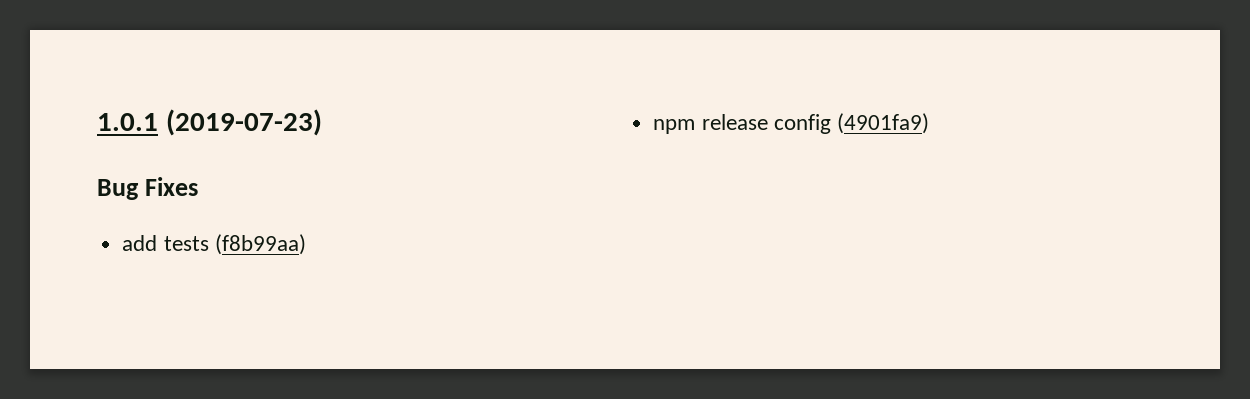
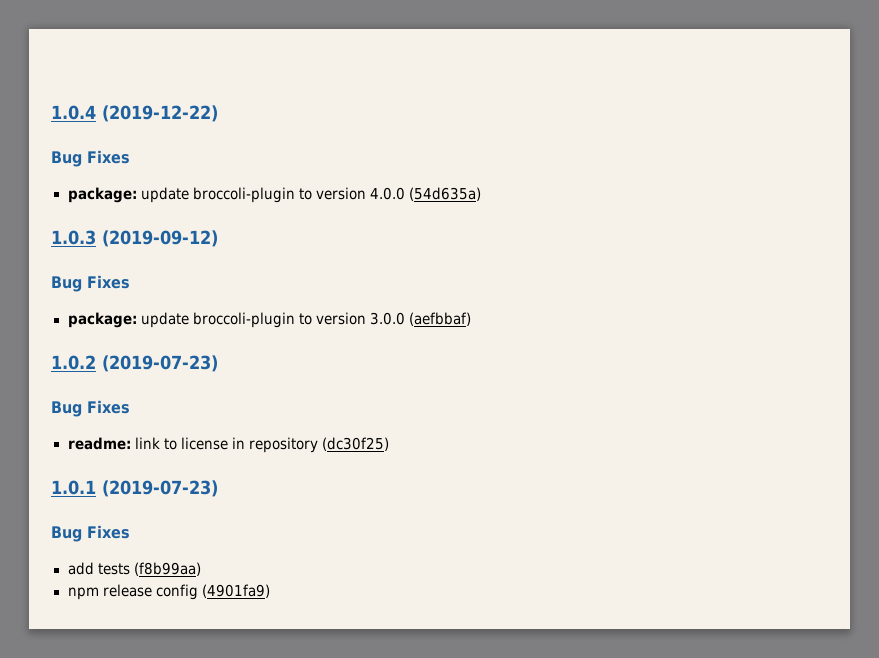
(97, 122) none -> [51,105,218,122] [51,150,130,167] [67,187,481,203] [51,230,218,247] [51,275,130,292] [67,312,471,328] [51,355,218,372] [51,400,130,417] [67,437,389,453] 1.0.4 (2019-12-22) // Bug Fixes // package: update broccoli-plugin to version 4.0.0 (54d635a) // 1.0.3 (2019-09-12) // Bug Fixes // package: update broccoli-plugin to version 3.0.0 (aefbbaf) // 1.0.2 (2019-07-23) // Bug Fixes // readme: link to license in repository (dc30f25) //

